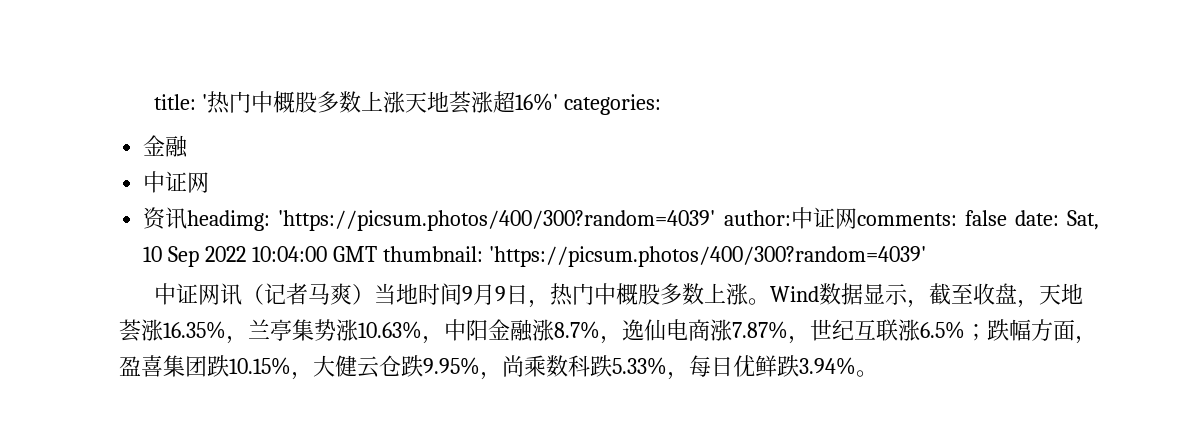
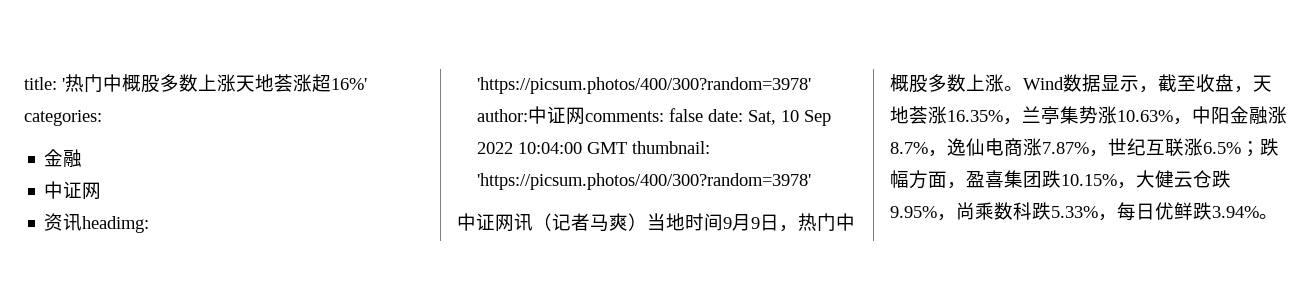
[278,210,716,231] 'https://picsum.photos/400/300?random=4039' -> [477,77,812,94] 'https://picsum.photos/400/300?random=3978'
[488,246,926,267] 'https://picsum.photos/400/300?random=4039' -> [477,173,812,190] 'https://picsum.photos/400/300?random=3978'

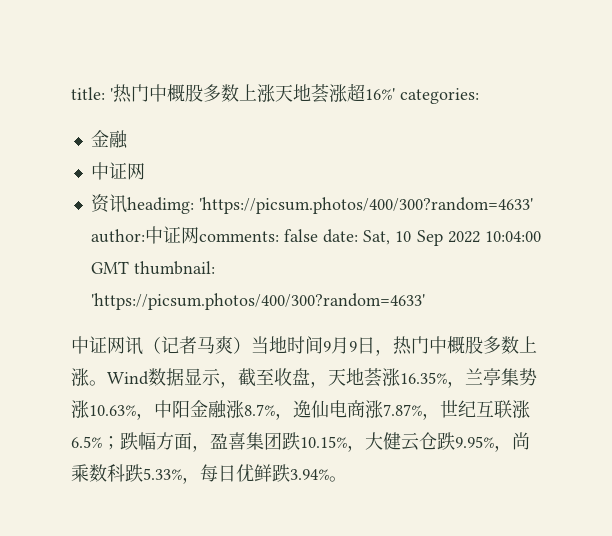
[477,77,812,94] 'https://picsum.photos/400/300?random=3978' -> [198,197,533,214] 'https://picsum.photos/400/300?random=4633'
[477,173,812,190] 'https://picsum.photos/400/300?random=3978' -> [90,293,425,310] 'https://picsum.photos/400/300?random=4633'

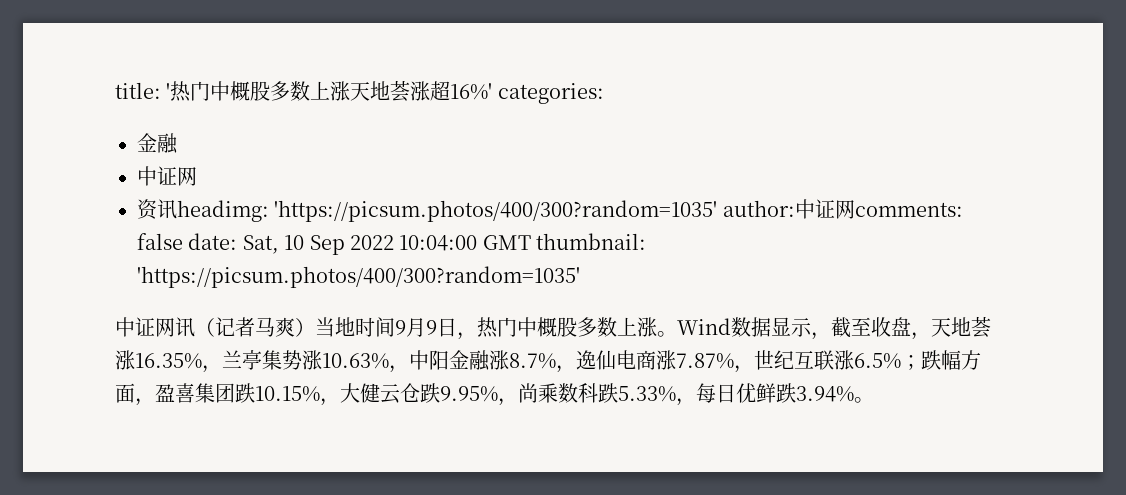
[198,197,533,214] 'https://picsum.photos/400/300?random=4633' -> [274,200,718,222] 'https://picsum.photos/400/300?random=1035'
[90,293,425,310] 'https://picsum.photos/400/300?random=4633' -> [137,266,580,288] 'https://picsum.photos/400/300?random=1035'

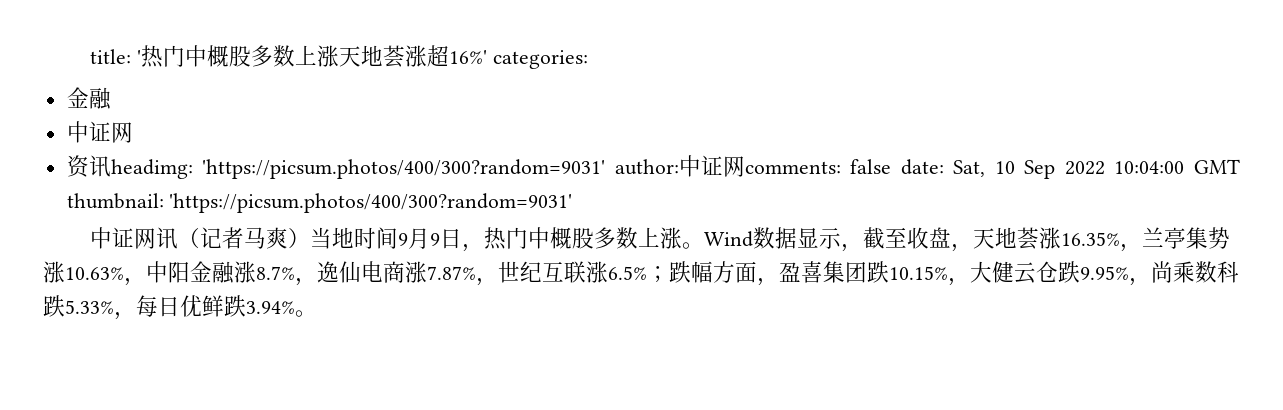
[274,200,718,222] 'https://picsum.photos/400/300?random=1035' -> [202,159,606,179] 'https://picsum.photos/400/300?random=9031'
[137,266,580,288] 'https://picsum.photos/400/300?random=1035' -> [169,193,573,213] 'https://picsum.photos/400/300?random=9031'

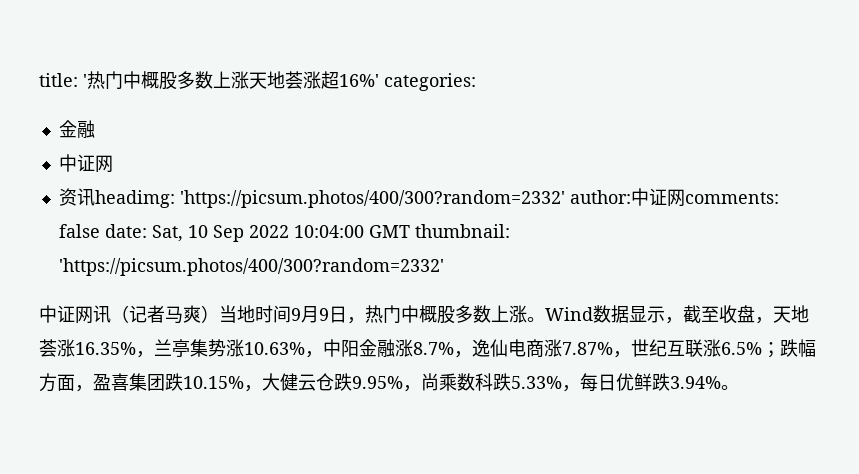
[202,159,606,179] 'https://picsum.photos/400/300?random=9031' -> [179,190,565,208] 'https://picsum.photos/400/300?random=2332'
[169,193,573,213] 'https://picsum.photos/400/300?random=9031' -> [58,258,444,276] 'https://picsum.photos/400/300?random=2332'

